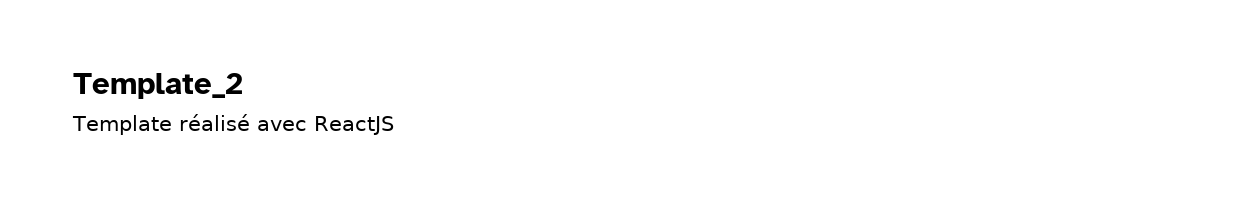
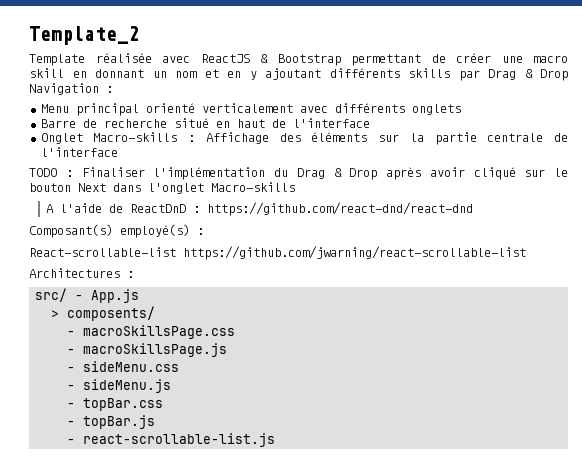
[178,114,250,131] réalisé -> [95,53,152,63] réalisée
(394, 125) none -> [260,53,568,66] [29,68,568,81] [29,83,113,95] [40,103,461,116] [40,118,370,128] [40,132,569,145] [40,147,118,157] [29,167,568,180] [29,182,295,194] [45,202,473,216] [29,224,204,238] [29,246,526,260] [29,268,134,278] [35,288,140,303] [51,306,156,321] [67,325,236,339] [67,343,228,357] [67,361,180,372] [67,379,172,393] [67,398,164,411] [67,415,156,429] [67,433,276,447] & Bootstrap permettant de créer une macro skill en donnant un nom et en y ajoutant différents skills par Drag & Drop Navigation : // Menu principal orienté verticalement avec différents onglets // Barre de recherche situé en haut de l'interface // Onglet Macro-skills : Affichage des éléments sur la partie centrale de l'interface // TODO : Finaliser l'implémentation du Drag & Drop après avoir cliqué sur le bouton Next dans l'onglet Macro-skills // A l'aide de ReactDnD : https://github.com/react-dnd/react-dnd // Composant(s) employé(s) : // React-scrollable-list https://github.com/jwarning/react-scrollable-list // Architectures : // src/ - App.js // > composents/ // - macroSkillsPage.css // - macroSkillsPage.js // - sideMenu.css // - sideMenu.js // - topBar.css // - topBar.js // - react-scrollable-list.js

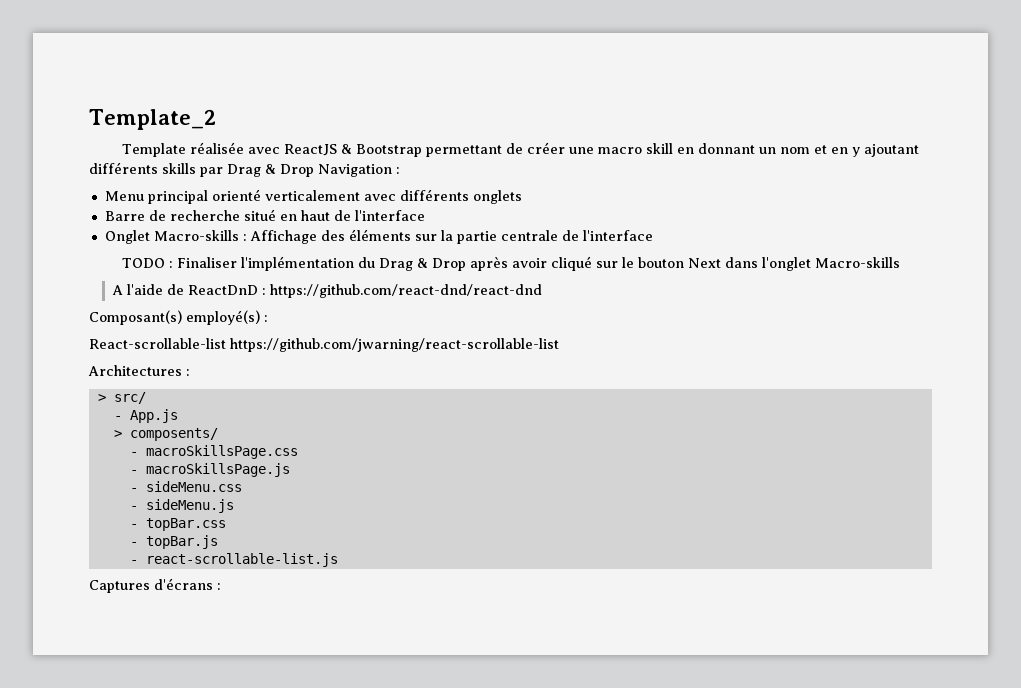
(134, 274) none -> [97,394,106,402] >
(68, 295) none -> (146, 398) //
(276, 440) none -> [89,578,221,593] // Captures d'écrans :

